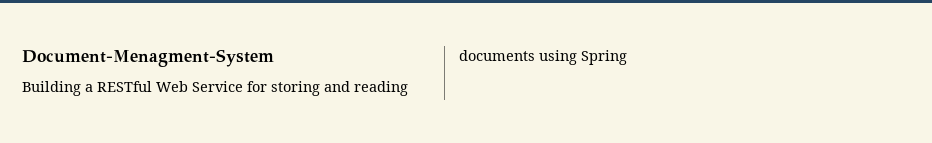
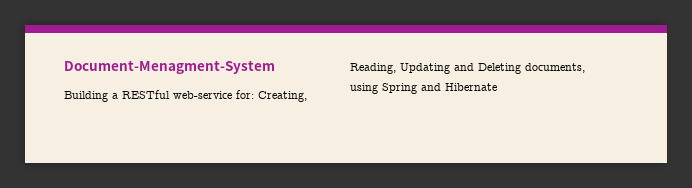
[156,81,408,96] [459,50,627,65] Web Service for storing and reading documents using Spring -> [173,90,307,102] [350,63,585,74] [350,83,497,94] web-service for: Creating, Reading, Updating and Deleting documents, using Spring and Hibernate

